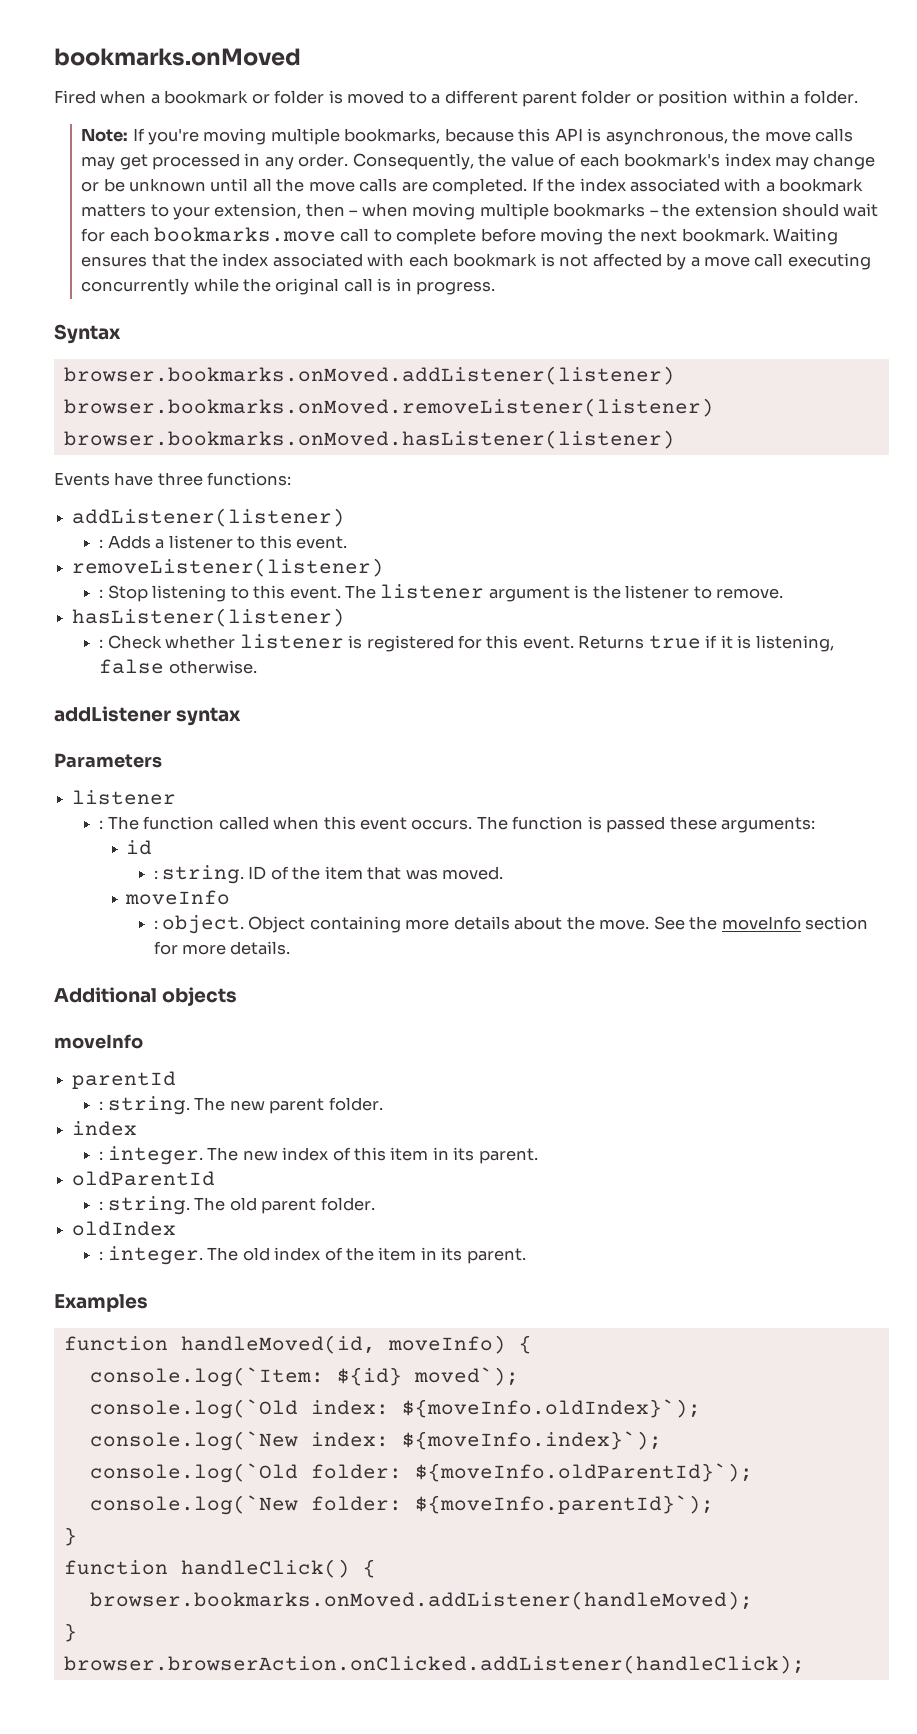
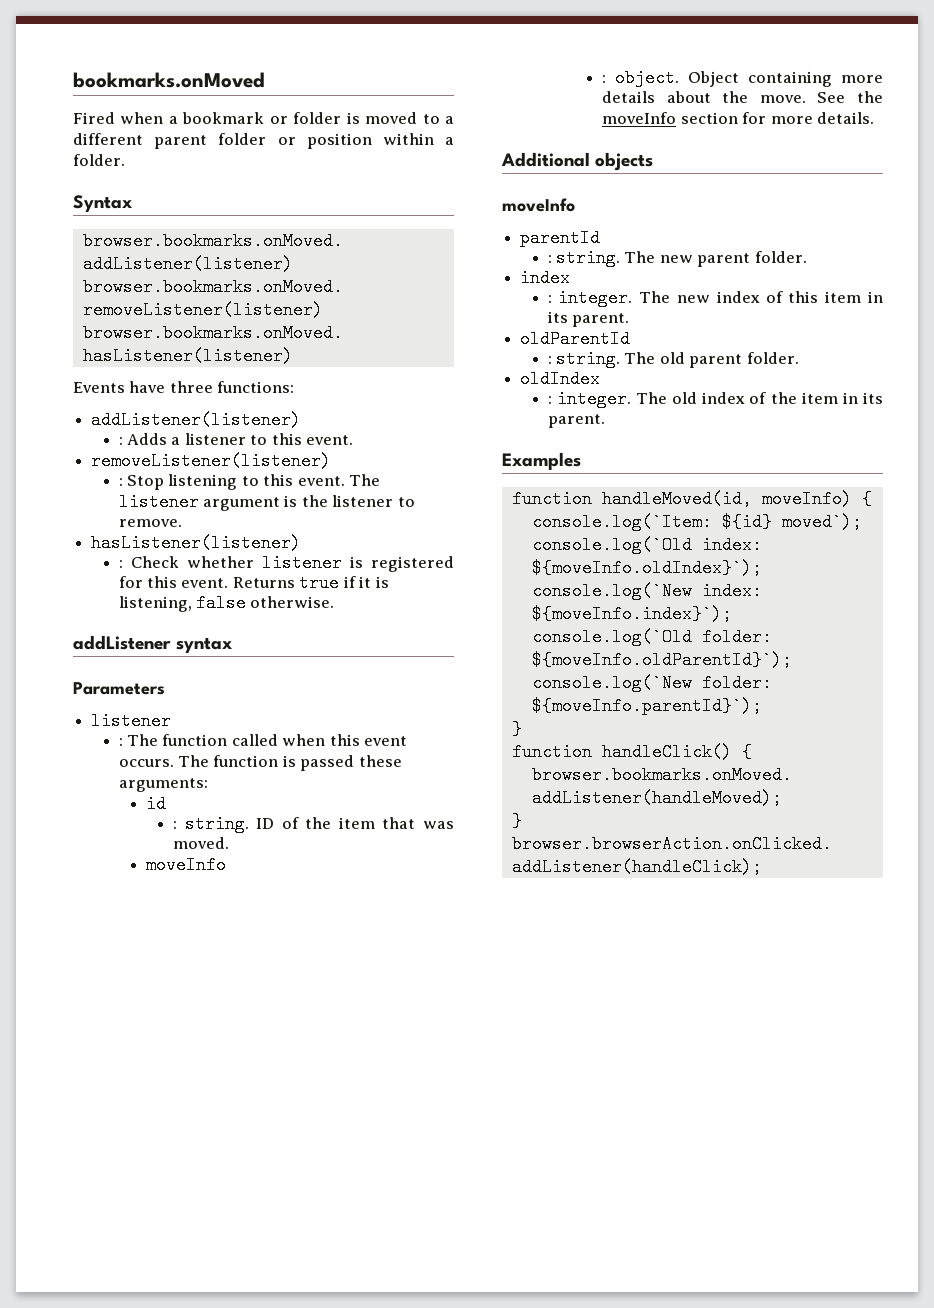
[81,128,854,145] [81,153,876,170] [81,178,864,195] [81,203,879,220] [81,227,839,245] [81,253,871,270] [81,278,496,295] // Note: If you're moving multiple bookmarks, because this API is asynchronous, the move calls may get processed in any order. Consequently, the value of each bookmark's index may change or be unknown until all the move calls are completed. If the index associated with a bookmark matters to your extension, then – when moving multiple bookmarks – the extension should wait for each bookmarks.move call to complete before moving the next bookmark. Waiting ensures that the index associated with each bookmark is not affected by a move call executing concurrently while the original call is in progress. -> (125, 160) none

